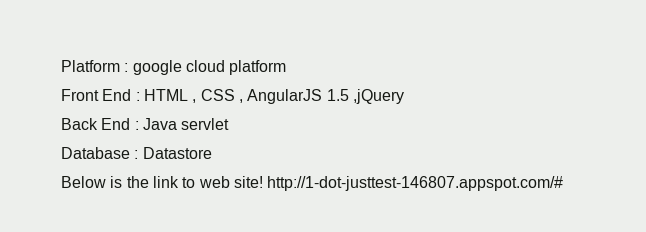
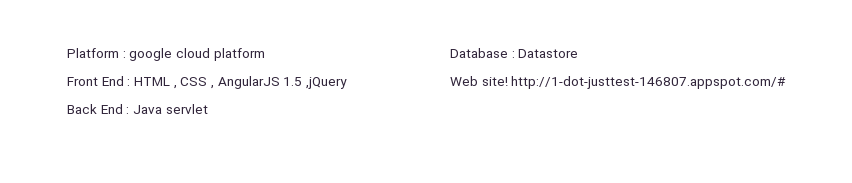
[61,176,230,188] Below is the link to web -> [450,76,478,86] Web

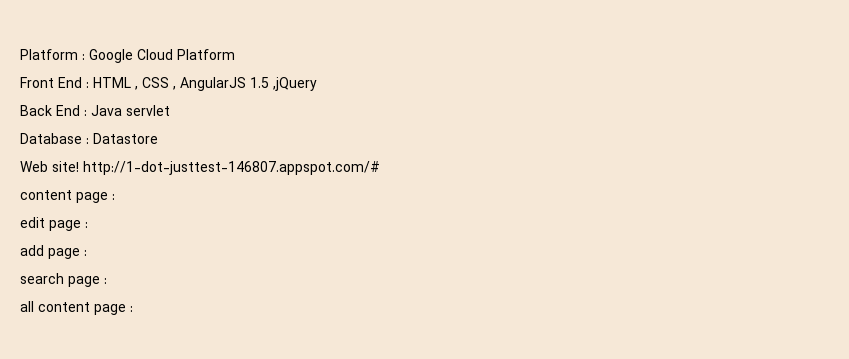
[129,48,265,61] google cloud platform -> [89,49,235,63] Google Cloud Platform
(787, 82) none -> [20,190,115,203] [20,217,88,231] [20,245,87,259] [20,273,107,287] [20,301,133,315] // content page : // edit page : // add page : // search page : // all content page :

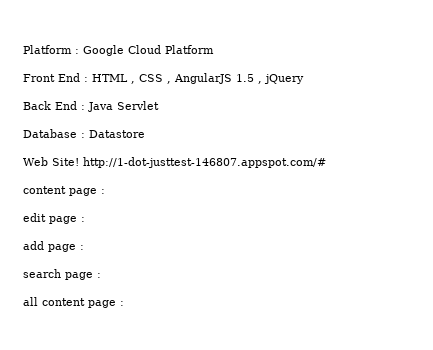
[273,77,317,91] ,jQuery -> [258,74,304,84] , jQuery
[126,105,170,116] servlet -> [117,101,159,110] Servlet
[52,161,79,172] site! -> [52,158,79,166] Site!

